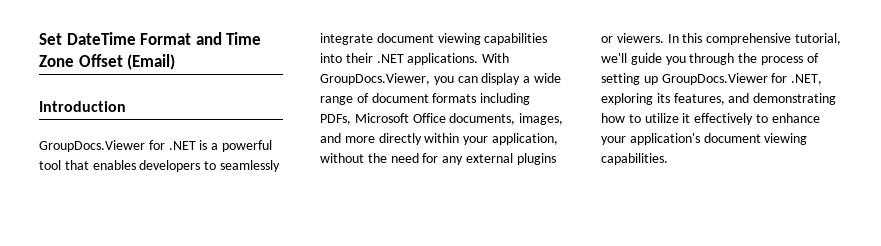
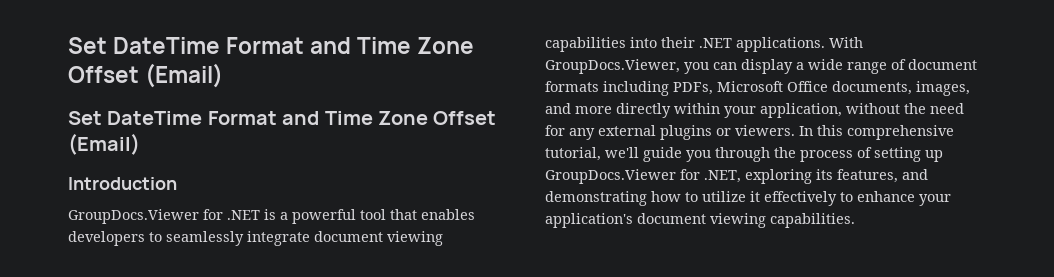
[39,32,262,45] [39,54,176,70] Set DateTime Format and Time Zone Offset (Email) -> [68,37,475,54] [68,63,224,88] [68,111,497,125] [68,133,140,155] Set DateTime Format and Time Zone Offset (Email) // Set DateTime Format and Time Zone Offset (Email)

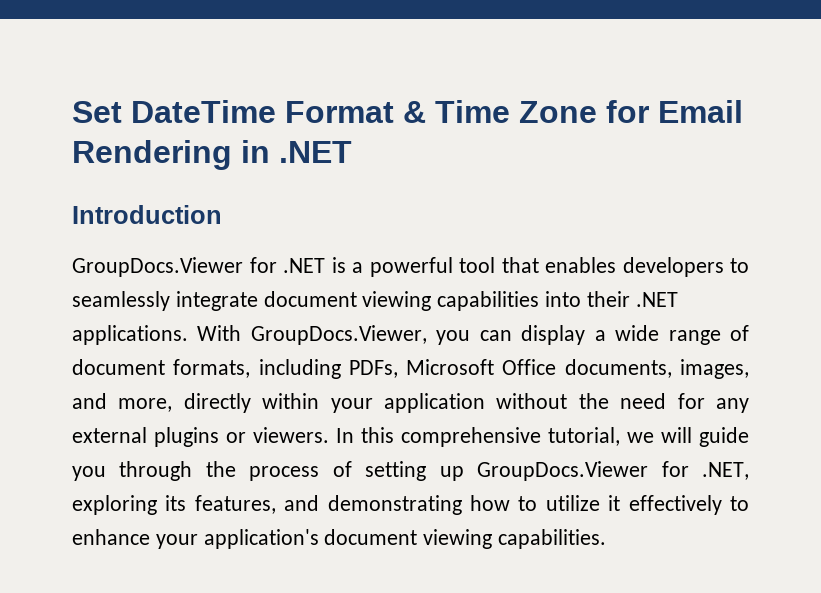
[68,37,475,54] [68,63,224,88] [68,111,497,125] [68,133,140,155] Set DateTime Format and Time Zone Offset (Email) // Set DateTime Format and Time Zone Offset (Email) -> [72,100,743,123] [72,140,352,170] Set DateTime Format & Time Zone for Email Rendering in .NET
[545,81,599,92] formats -> [173,359,251,378] formats,
[575,106,612,114] more -> [118,398,173,412] more,
[760,103,842,118] application, -> [383,393,485,413] application
[605,147,639,158] we'll -> [627,427,692,443] we will

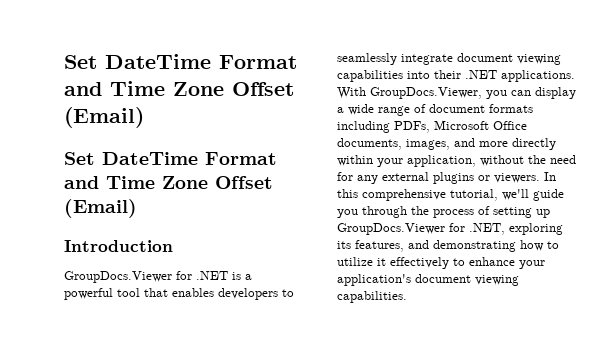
[72,100,743,123] [72,140,352,170] Set DateTime Format & Time Zone for Email Rendering in .NET -> [64,54,297,69] [64,81,294,96] [64,107,144,128] [64,152,277,165] [64,176,273,189] [64,199,137,218] Set DateTime Format and Time Zone Offset (Email) // Set DateTime Format and Time Zone Offset (Email)
[173,359,251,378] formats, -> [489,104,533,113] formats
[118,398,173,412] more, -> [479,141,508,147] more
[383,393,485,413] application -> [407,155,476,167] application,
[627,427,692,443] we will -> [502,189,529,200] we'll

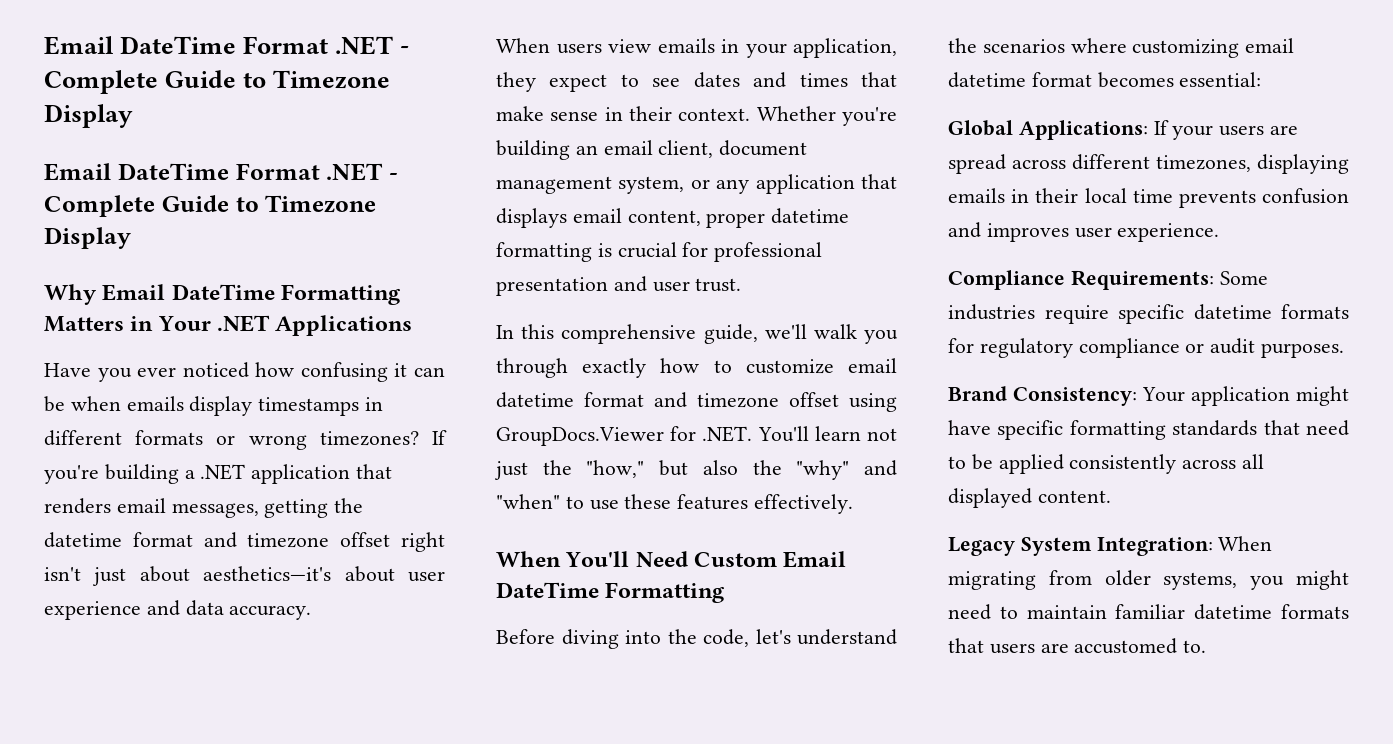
[64,54,297,69] [64,81,294,96] [64,107,144,128] [64,152,277,165] [64,176,273,189] [64,199,137,218] [64,240,173,252] [64,271,252,283] [64,288,294,300] [337,53,561,65] [337,70,575,82] [337,87,576,99] [337,104,533,116] [337,120,527,133] [337,138,556,150] [337,155,576,167] [337,172,556,184] [337,189,564,201] [337,206,550,218] [337,223,563,235] [337,240,559,252] [337,257,545,269] [337,274,519,286] [337,291,407,303] Set DateTime Format and Time Zone Offset (Email) // Set DateTime Format and Time Zone Offset (Email) // Introduction // GroupDocs.Viewer for .NET is a powerful tool that enables developers to seamlessly integrate document viewing capabilities into their .NET applications. With GroupDocs.Viewer, you can display a wide range of document formats including PDFs, Microsoft Office documents, images, and more directly within your application, without the need for any external plugins or viewers. In this comprehensive tutorial, we'll guide you through the process of setting up GroupDocs.Viewer for .NET, exploring its features, and demonstrating how to utilize it effectively to enhance your application's document viewing capabilities. -> [44,36,410,55] [44,70,391,94] [44,104,133,128] [44,163,398,181] [44,195,377,217] [44,227,131,249] [44,284,401,305] [44,315,413,336] [44,362,445,382] [44,396,384,416] [44,430,447,450] [44,464,393,484] [44,498,364,518] [44,532,445,552] [44,566,445,586] [44,600,312,620] [496,38,897,58] [496,72,897,92] [496,106,897,126] [496,140,808,160] [496,174,897,194] [496,208,850,228] [496,242,823,262] [496,276,742,296] [496,324,898,344] [496,358,897,378] [496,392,897,412] [496,426,897,446] [494,460,897,480] [496,494,854,514] [496,551,847,568] [496,582,725,603] [496,629,897,649] [948,38,1295,58] [948,72,1262,88] [948,120,1299,140] [948,154,1349,174] [948,188,1349,208] [948,222,1220,242] [948,270,1268,290] [948,304,1349,324] [948,338,1345,358] [948,386,1349,406] [948,420,1349,440] [948,454,1265,474] [948,488,1111,508] [948,536,1273,556] [948,570,1349,590] [948,604,1349,620] [948,638,1207,654] Email DateTime Format .NET - Complete Guide to Timezone Display // Email DateTime Format .NET - Complete Guide to Timezone Display // Why Email DateTime Formatting Matters in Your .NET Applications // Have you ever noticed how confusing it can be when emails display timestamps in different formats or wrong timezones? If you're building a .NET application that renders email messages, getting the datetime format and timezone offset right isn't just about aesthetics—it's about user experience and data accuracy. // When users view emails in your application, they expect to see dates and times that make sense in their context. Whether you're building an email client, document management system, or any application that displays email content, proper datetime formatting is crucial for professional presentation and user trust. // In this comprehensive guide, we'll walk you through exactly how to customize email datetime format and timezone offset using GroupDocs.Viewer for .NET. You'll learn not just the "how," but also the "why" and "when" to use these features effectively. // When You'll Need Custom Email DateTime Formatting // Before diving into the code, let's understand the scenarios where customizing email datetime format becomes essential: // Global Applications: If your users are spread across different timezones, displaying emails in their local time prevents confusion and improves user experience. // Compliance Requirements: Some industries require specific datetime formats for regulatory compliance or audit purposes. // Brand Consistency: Your application might have specific formatting standards that need to be applied consistently across all displayed content. // Legacy System Integration: When migrating from older systems, you might need to maintain familiar datetime formats that users are accustomed to.

